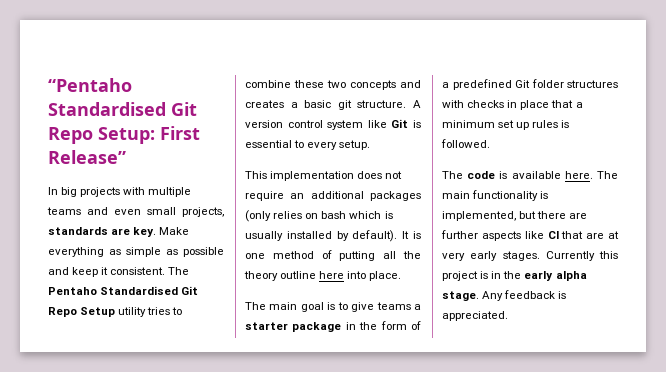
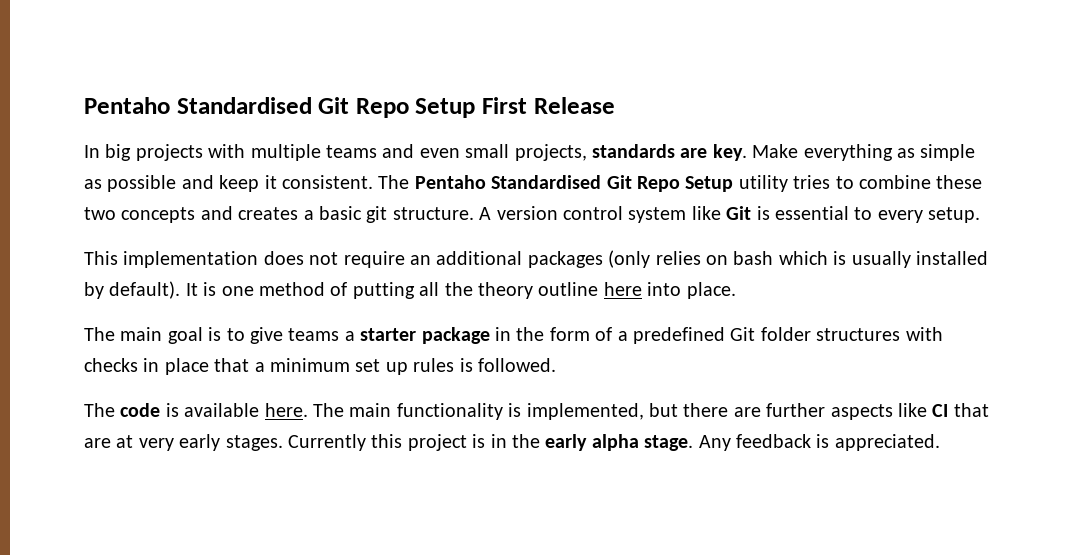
[48,78,132,92] [48,102,197,116] [48,126,200,144] [48,150,126,164] “Pentaho Standardised Git Repo Setup: First Release” -> [84,97,615,118] Pentaho Standardised Git Repo Setup First Release

